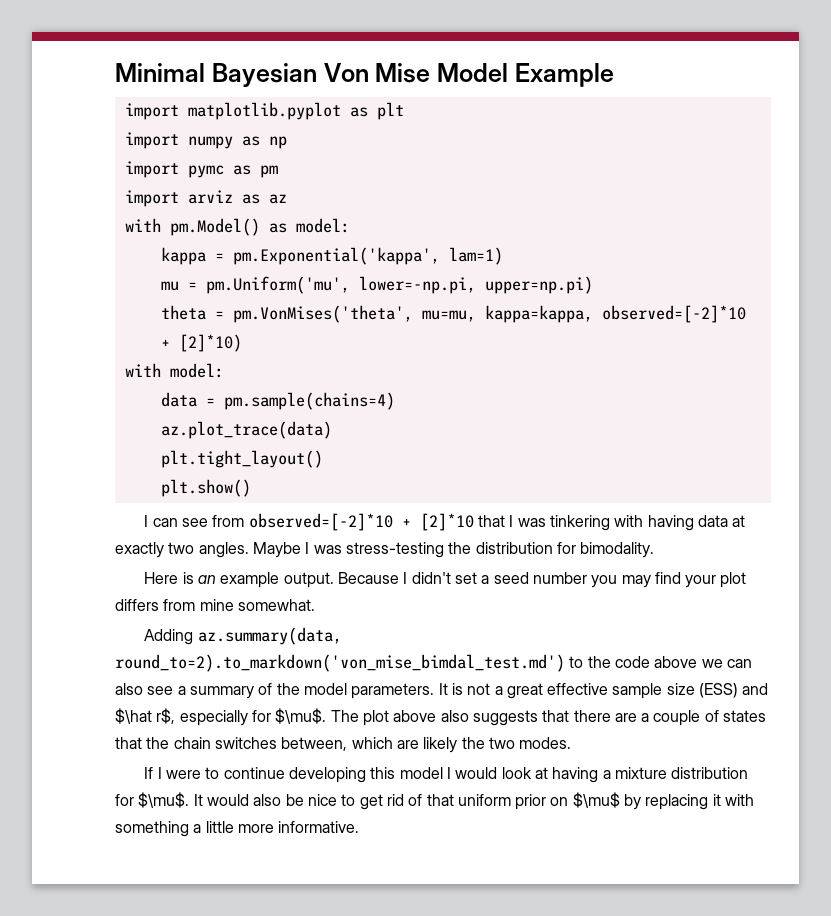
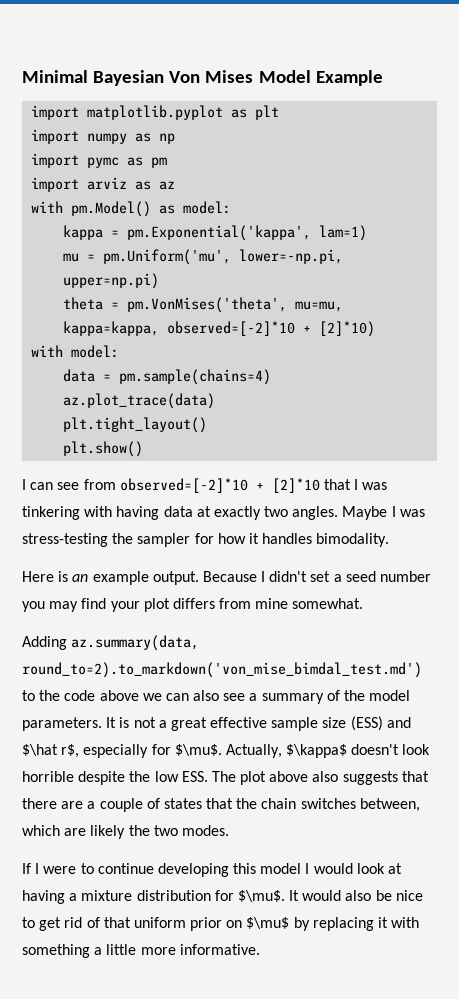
[375,63,431,83] Mise -> [205,70,254,83] Mises
[475,542,576,554] distribution for -> [137,533,313,547] sampler for how it handles
(327, 716) none -> [225,744,431,758] [22,771,208,785] Actually, $\kappa$ doesn't look horrible despite the low ESS.

